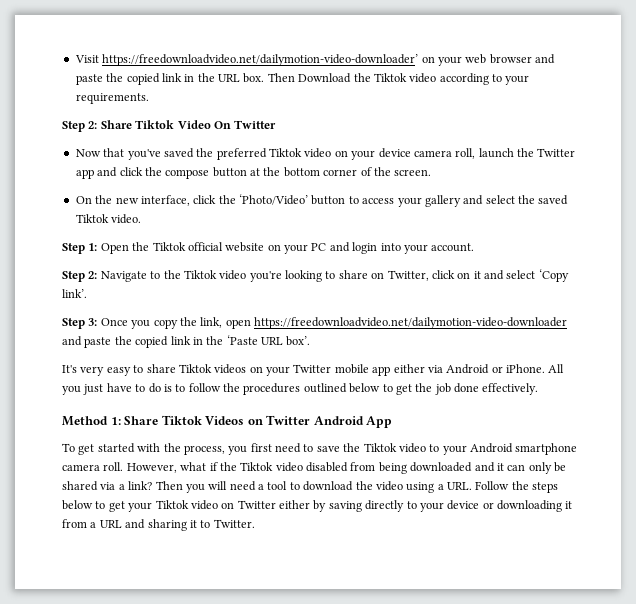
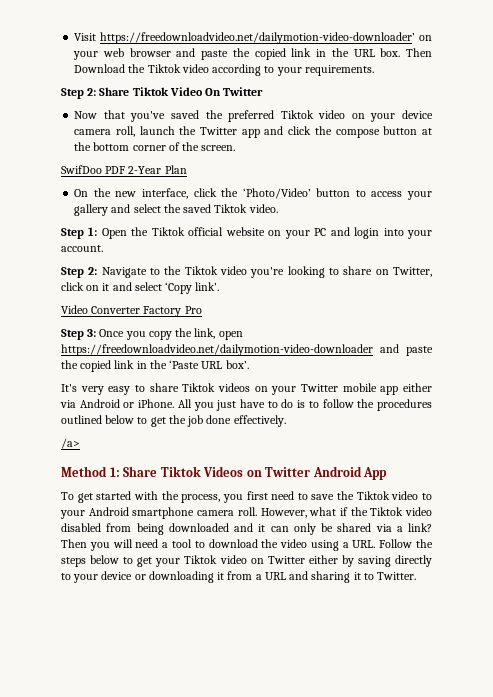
(432, 172) none -> [61,165,187,174] // SwifDoo PDF 2-Year Plan
(87, 293) none -> [61,305,202,317] // Video Converter Factory Pro
(539, 389) none -> [61,438,80,449] // /a>

